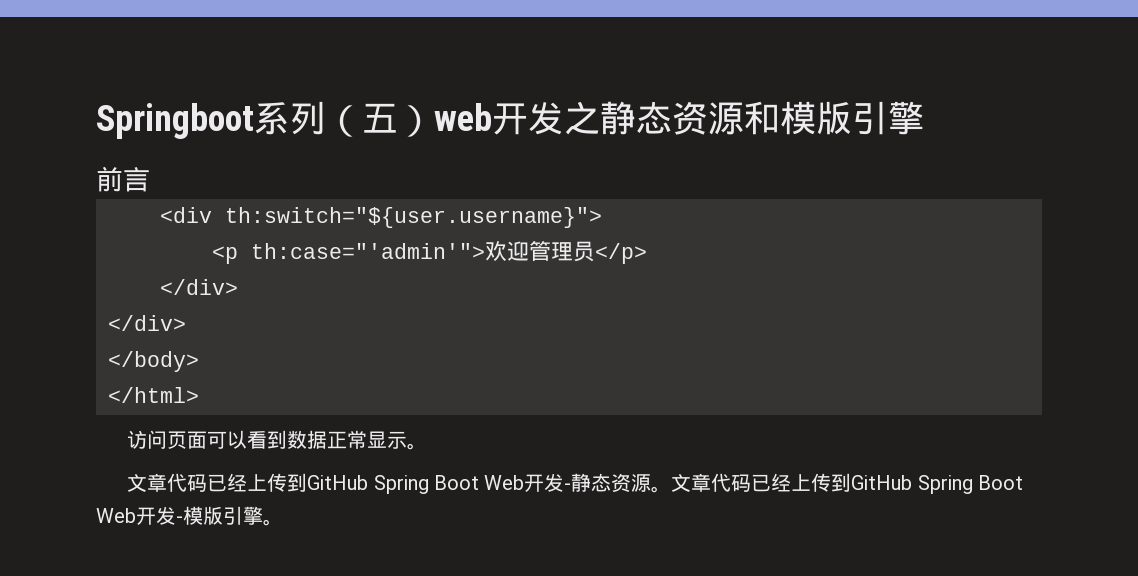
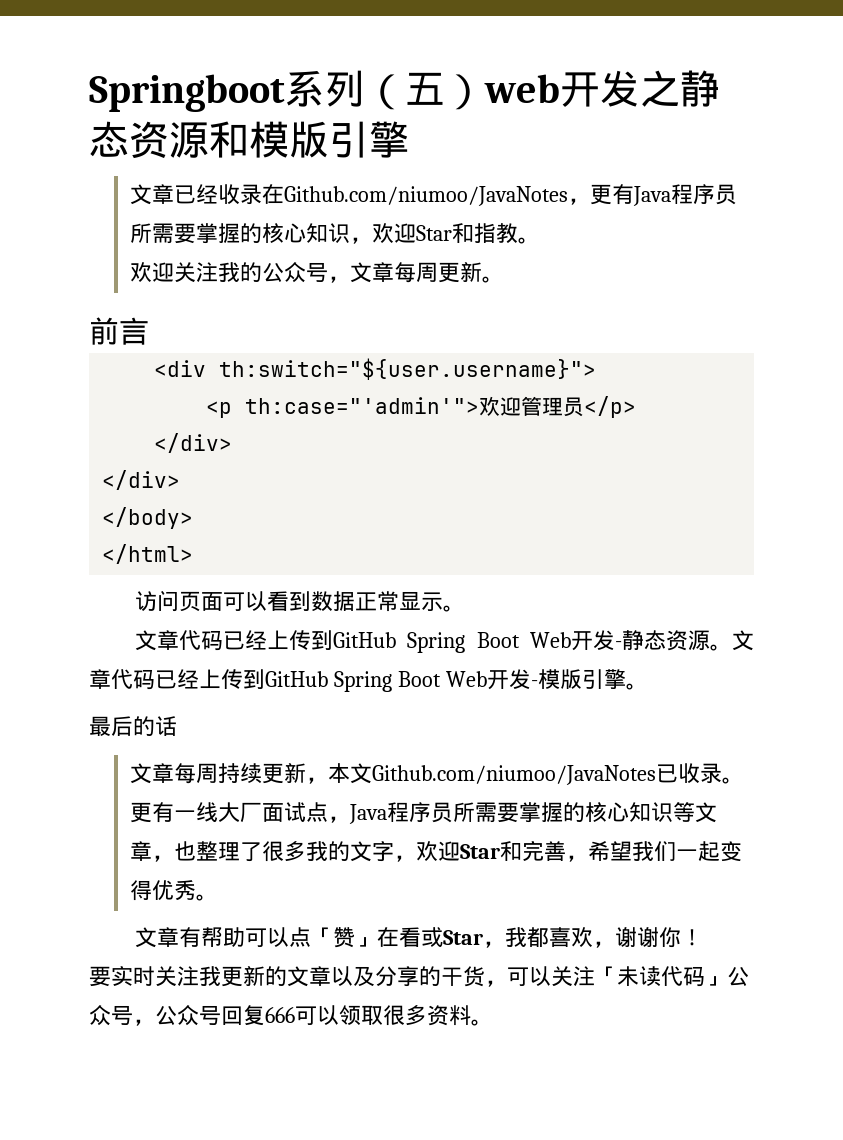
(924, 118) none -> [129,184,737,206] [129,223,540,244] [129,262,504,283] // 文章已经收录在Github.com/niumoo/JavaNotes，更有Java程序员所需要掌握的核心知识，欢迎Star和指教。 // 欢迎关注我的公众号，文章每周更新。
(283, 522) none -> [89,716,177,736] [129,763,744,785] [129,802,717,824] [129,840,742,862] [129,880,218,901] [134,927,703,948] [89,966,749,987] [89,1005,493,1026] // 最后的话 // 文章每周持续更新，本文Github.com/niumoo/JavaNotes已收录。更有一线大厂面试点，Java程序员所需要掌握的核心知识等文章，也整理了很多我的文字，欢迎Star和完善，希望我们一起变得优秀。 // 文章有帮助可以点「赞」在看或Star，我都喜欢，谢谢你！ // 要实时关注我更新的文章以及分享的干货，可以关注「未读代码」公众号，公众号回复666可以领取很多资料。

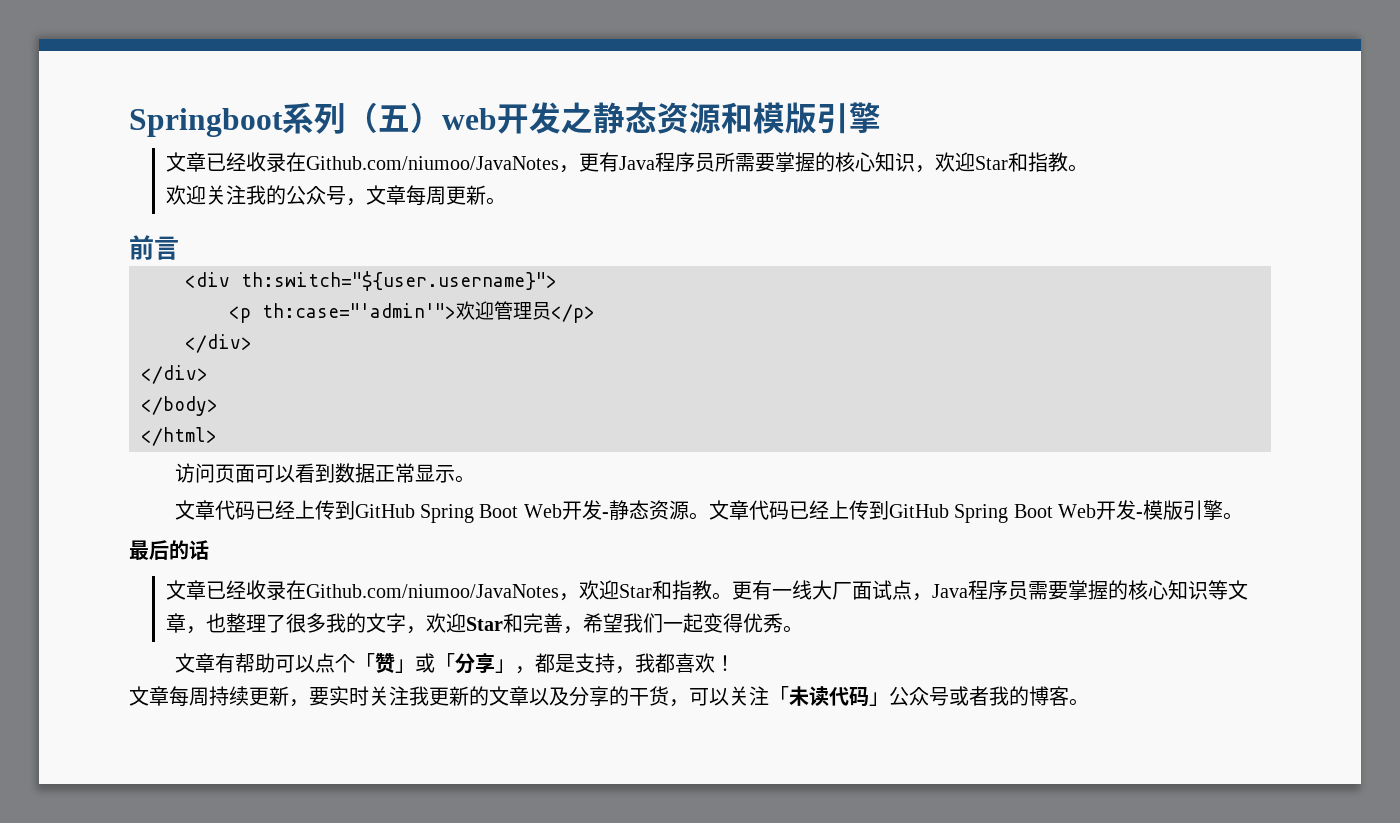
[173,763,722,785] 每周持续更新，本文Github.com/niumoo/JavaNotes已收录 -> [205,580,712,601] 已经收录在Github.com/niumoo/JavaNotes，欢迎Star和指教
[452,802,475,822] 所 -> (1028, 590) none
[310,927,483,948] 「赞」在看或Star -> [334,653,615,674] 个「赞」或「分享」，都是支持
[592,927,681,948] ，谢谢你 -> (715, 663) none
(703, 937) none -> [129,686,309,707] 文章每周持续更新，
[133,1005,471,1026] ，公众号回复666可以领取很多资料 -> [949,686,1069,706] 或者我的博客

